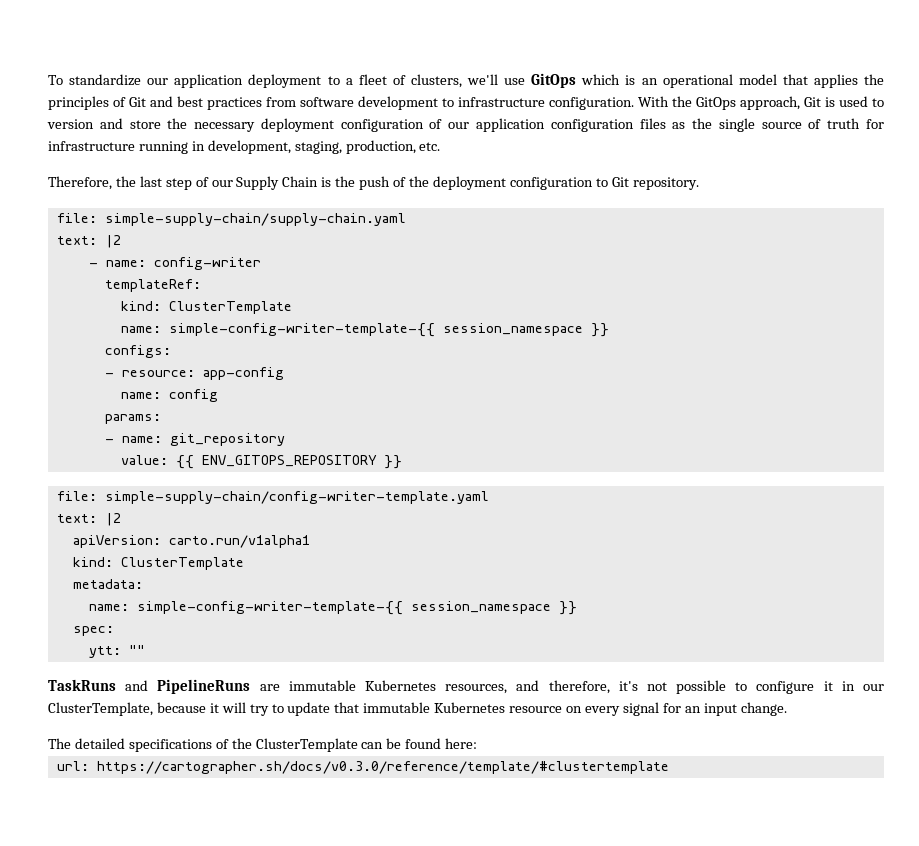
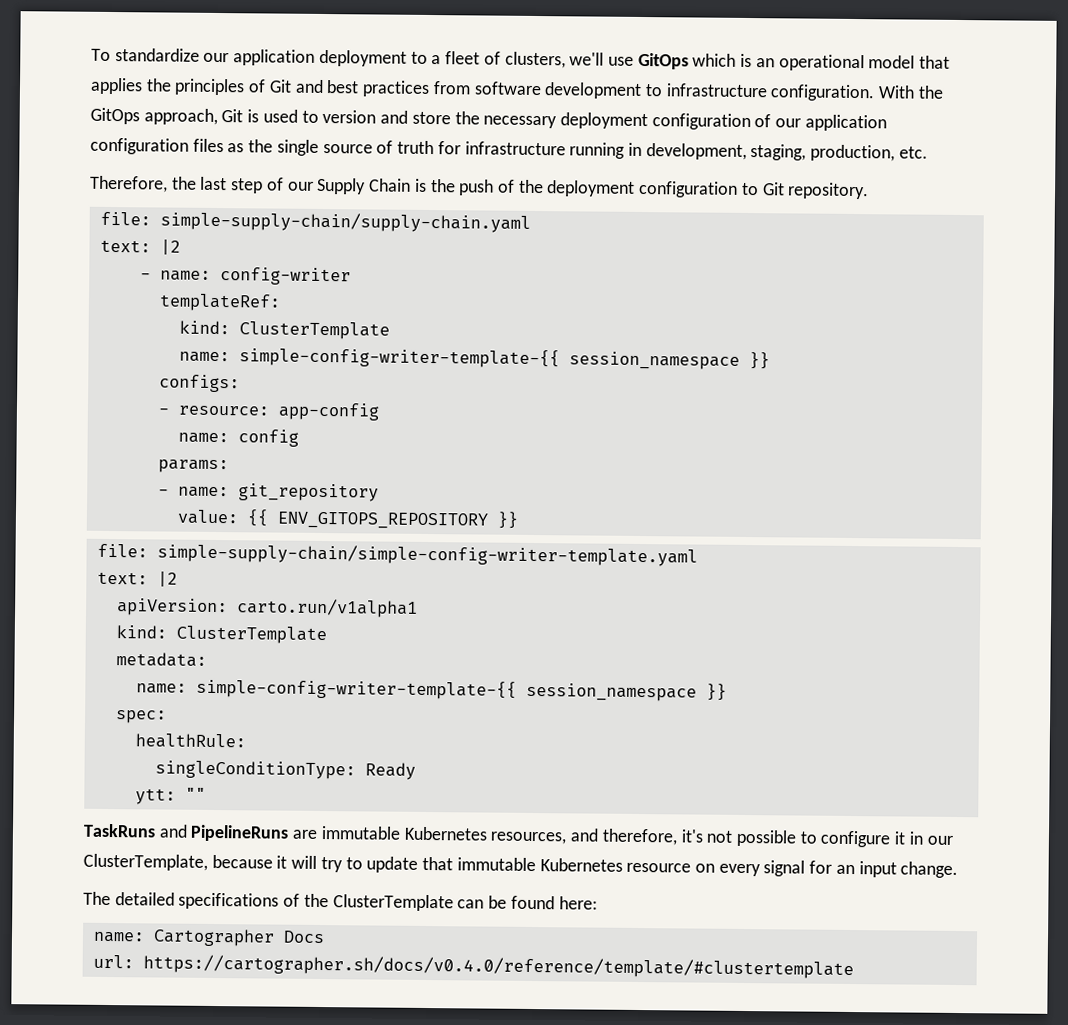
[104,491,489,504] simple-supply-chain/config-writer-template.yaml -> [156,543,698,567] simple-supply-chain/simple-config-writer-template.yaml
(114, 631) none -> [134,733,246,749] [154,760,416,780] // healthRule: // singleConditionType: Ready
(478, 743) none -> [92,928,325,947] // name: Cartographer Docs
[96,761,669,774] https://cartographer.sh/docs/v0.3.0/reference/template/#clustertemplate -> [142,954,854,980] https://cartographer.sh/docs/v0.4.0/reference/template/#clustertemplate

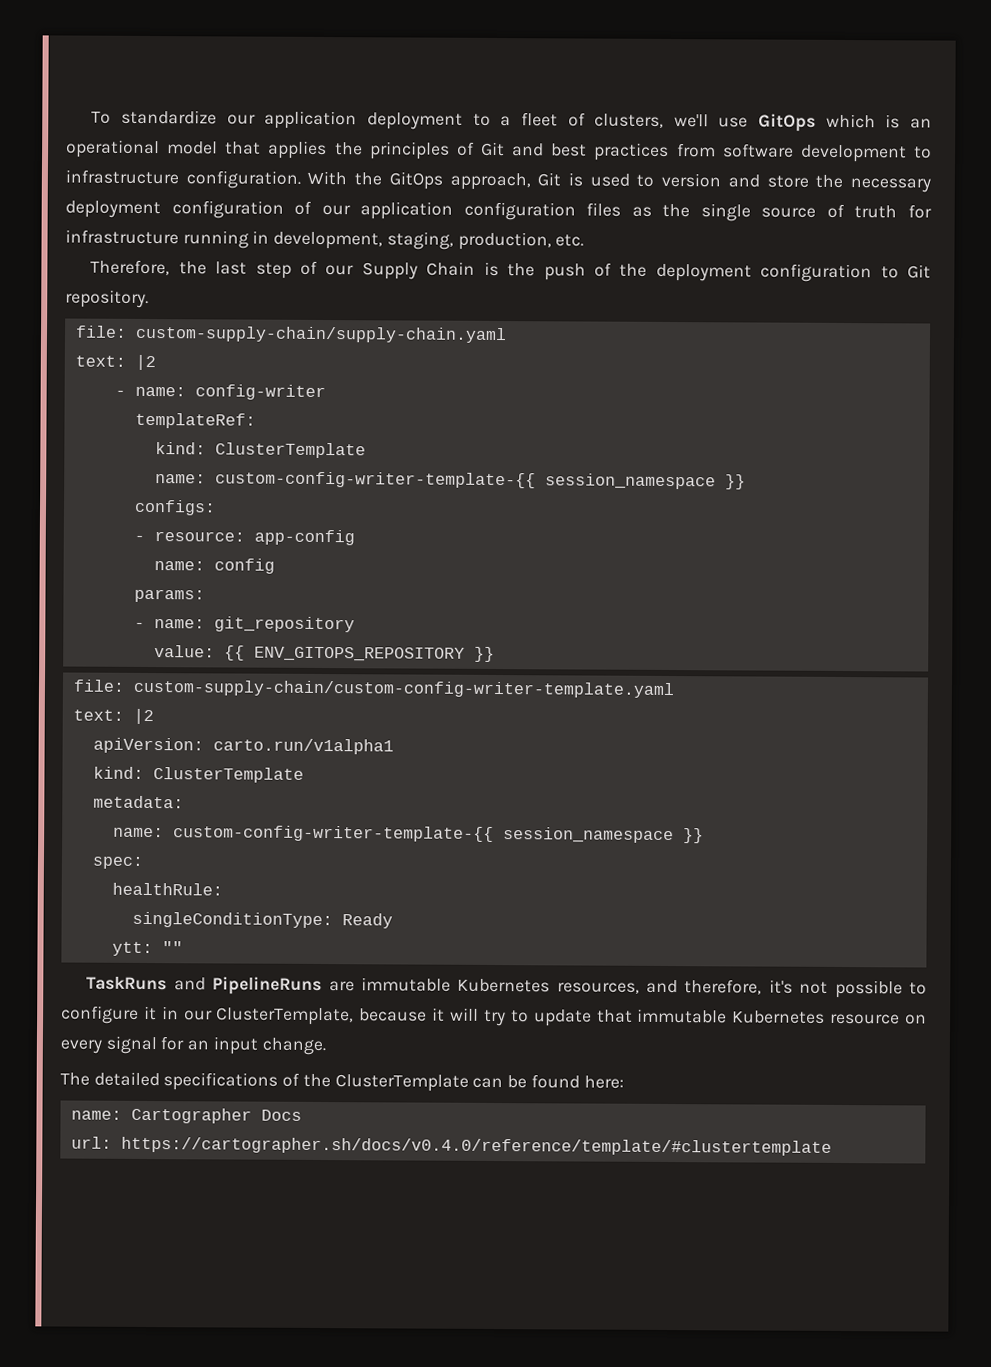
[159,211,531,233] simple-supply-chain/supply-chain.yaml -> [134,325,507,344] custom-supply-chain/supply-chain.yaml
[238,347,560,369] simple-config-writer-template-{{ -> [214,471,536,489] custom-config-writer-template-{{
[156,543,698,567] simple-supply-chain/simple-config-writer-template.yaml -> [132,679,675,699] custom-supply-chain/custom-config-writer-template.yaml
[195,678,517,700] simple-config-writer-template-{{ -> [172,825,494,842] custom-config-writer-template-{{

